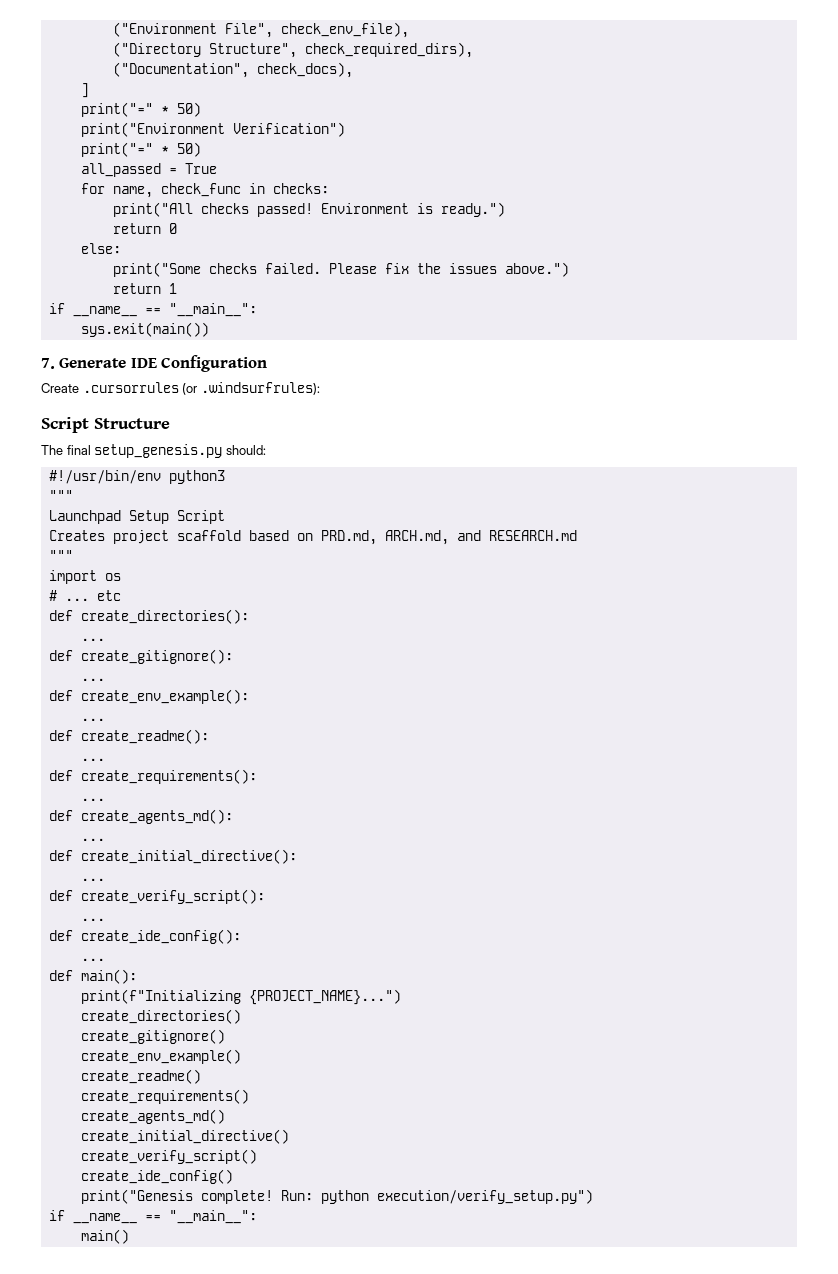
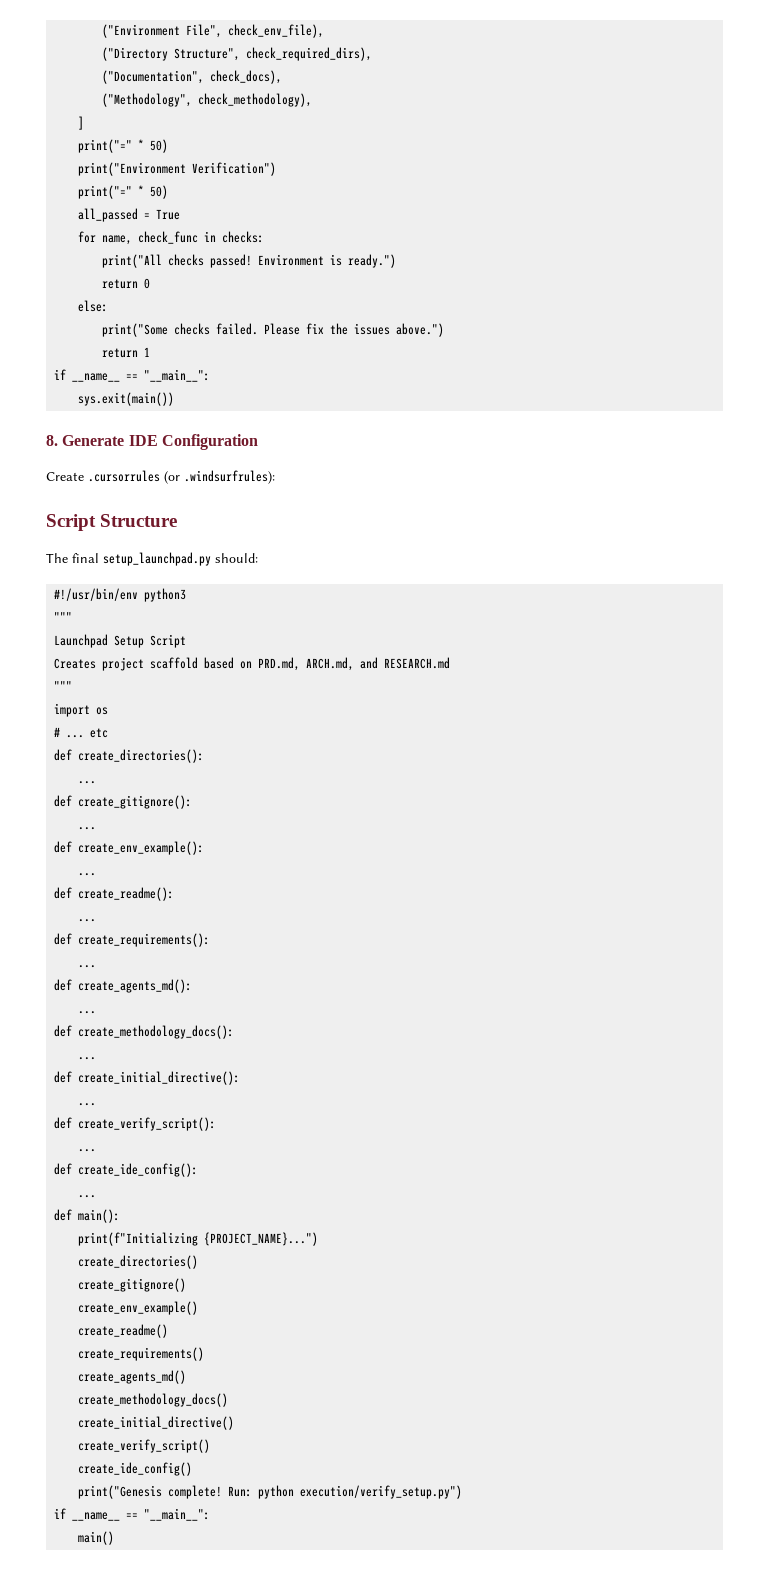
(353, 70) none -> [102,93,313,107] // ("Methodology", check_methodology),
[41,358,55,369] 7. -> [46,435,58,446] 8.
[94,444,223,458] setup_genesis.py -> [103,552,211,566] setup_launchpad.py
(105, 839) none -> [54,1025,235,1039] [78,1057,97,1060] // def create_methodology_docs(): // ...
(225, 1116) none -> [78,1393,229,1407] // create_methodology_docs()

